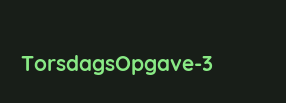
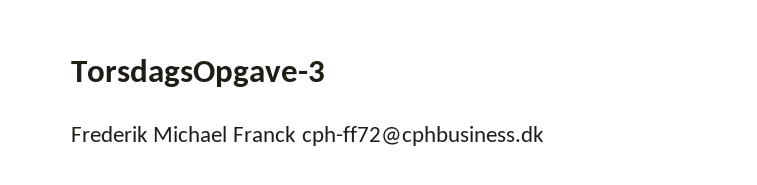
(213, 65) none -> [71,126,544,146] // Frederik Michael Franck cph-ff72@cphbusiness.dk

